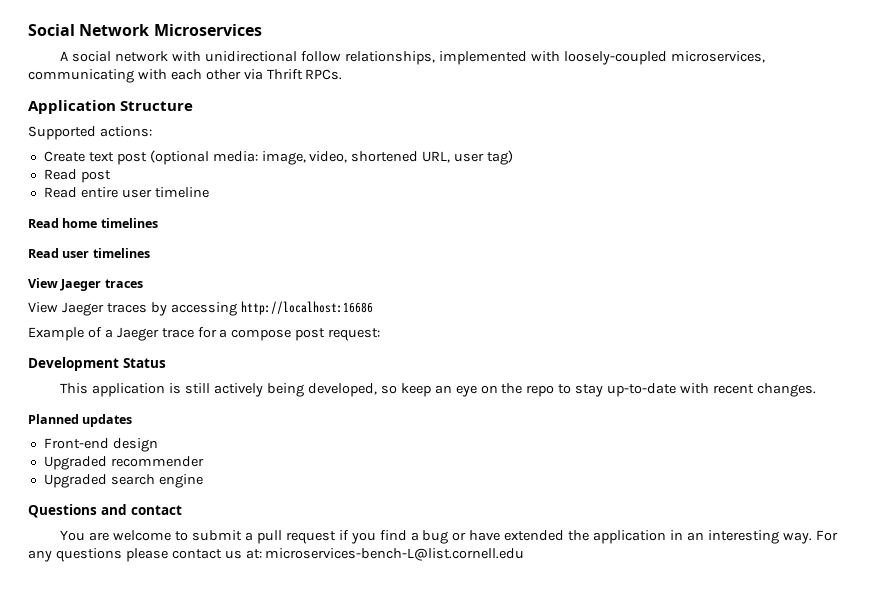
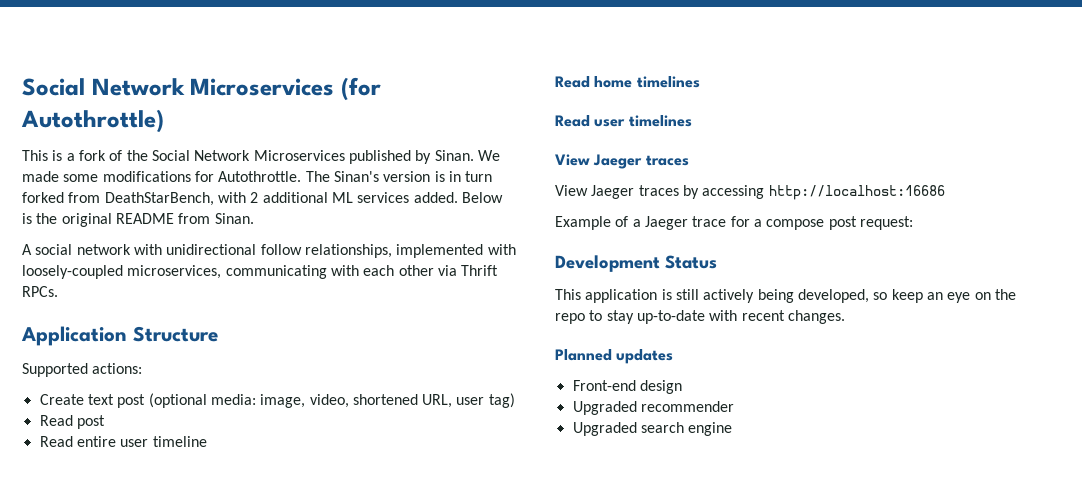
[28,24,262,36] Social Network Microservices -> [22,77,381,101] [21,109,164,133] [22,150,500,164] [22,171,493,182] [22,192,503,206] [22,213,254,227] Social Network Microservices (for Autothrottle) // This is a fork of the Social Network Microservices published by Sinan. We made some modifications for Autothrottle. The Sinan's version is in turn forked from DeathStarBench, with 2 additional ML services added. Below is the original README from Sinan.
[28,504,182,518] [60,530,838,544] [28,548,525,562] // Questions and contact // You are welcome to submit a pull request if you find a bug or have extended the application in an interesting way. For any questions please contact us at: microservices-bench-L@list.cornell.edu -> (733, 429) none

